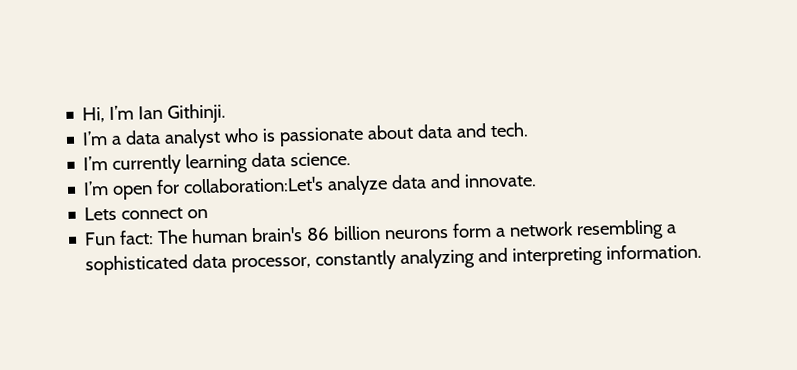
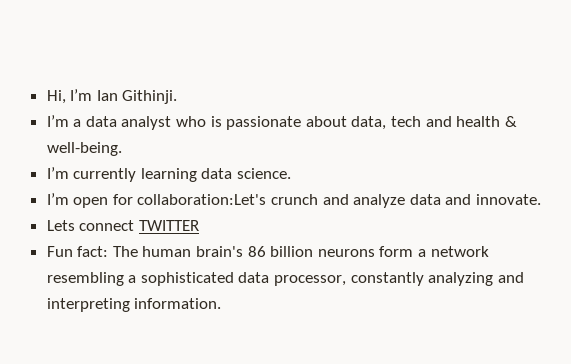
[417,122,530,139] data and tech. -> [351,116,517,130] [46,142,122,156] data, tech and health & well-being.
(325, 185) none -> [271,194,349,205] crunch and
[187,208,209,219] on -> [138,220,199,231] TWITTER

